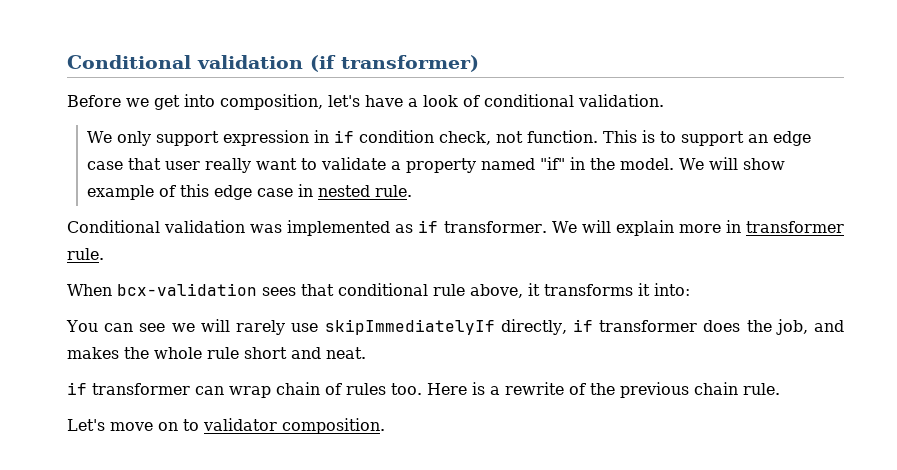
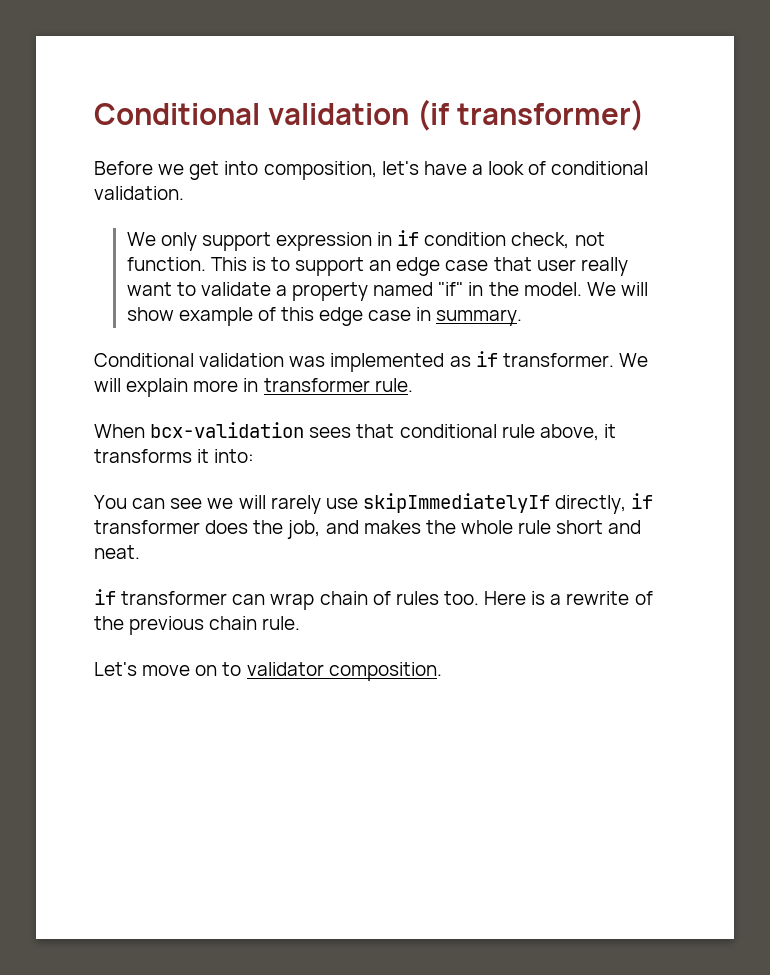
[317,185,412,197] nested rule. -> [436,309,523,326] summary.

